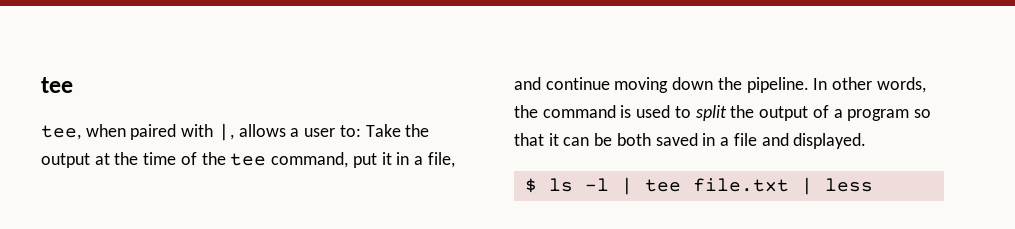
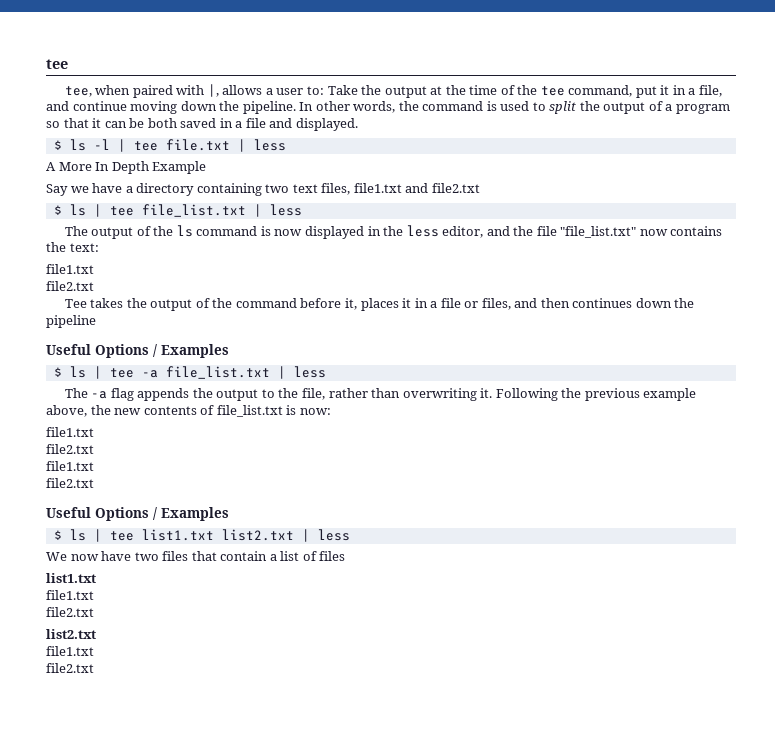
(873, 185) none -> [46,161,207,174] [46,183,480,196] [53,204,302,217] [64,225,723,239] [46,242,99,252] [46,264,94,274] [46,281,94,291] [64,298,695,311] [46,315,96,328] [46,344,229,358] [53,366,326,379] [64,388,697,401] [46,405,331,417] [46,427,94,437] [46,444,94,454] [46,461,94,471] [46,478,94,488] [46,507,229,521] [53,529,350,542] [46,551,346,561] [46,573,96,583] [46,590,94,600] [46,607,94,617] [46,629,96,639] [46,646,94,656] [46,663,94,673] // A More In Depth Example // Say we have a directory containing two text files, file1.txt and file2.txt // $ ls | tee file_list.txt | less // The output of the ls command is now displayed in the less editor, and the file "file_list.txt" now contains the text: // file1.txt // file2.txt // Tee takes the output of the command before it, places it in a file or files, and then continues down the pipeline // Useful Options / Examples // $ ls | tee -a file_list.txt | less // The -a flag appends the output to the file, rather than overwriting it. Following the previous example above, the new contents of file_list.txt is now: // file1.txt // file2.txt // file1.txt // file2.txt // Useful Options / Examples // $ ls | tee list1.txt list2.txt | less // We now have two files that contain a list of files // list1.txt // file1.txt // file2.txt // list2.txt // file1.txt // file2.txt

